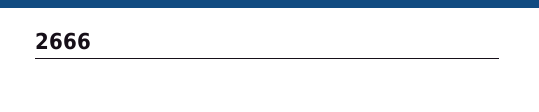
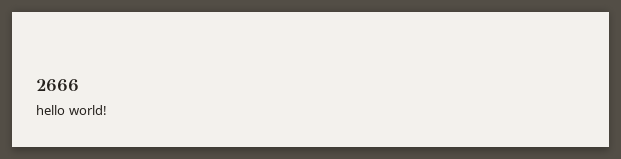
(91, 41) none -> [36,105,107,115] // hello world!

